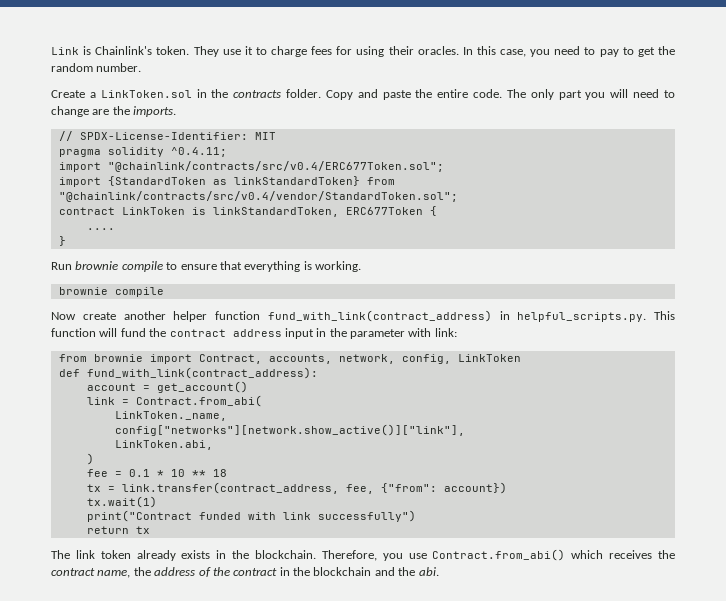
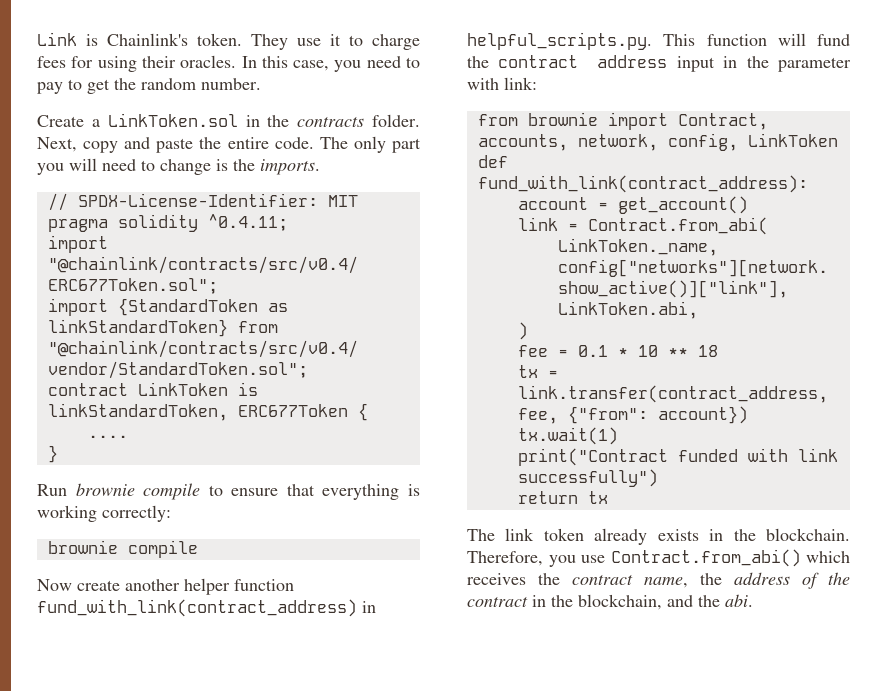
[325,90,353,100] Copy -> [37,137,119,153] Next, copy
[92,109,110,115] are -> [216,159,228,171] is
[315,261,361,272] working. -> [37,505,171,522] working correctly:
[313,567,372,576] blockchain -> [578,594,662,610] blockchain,

